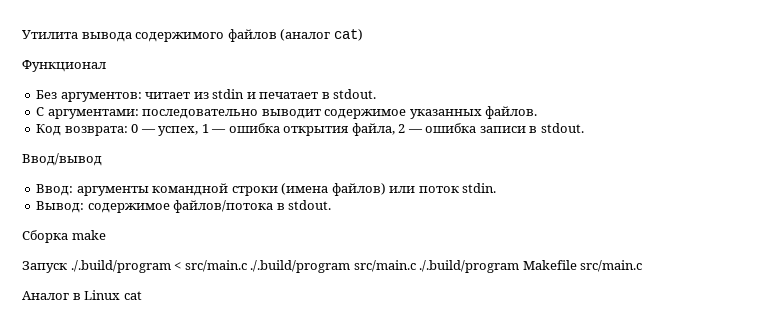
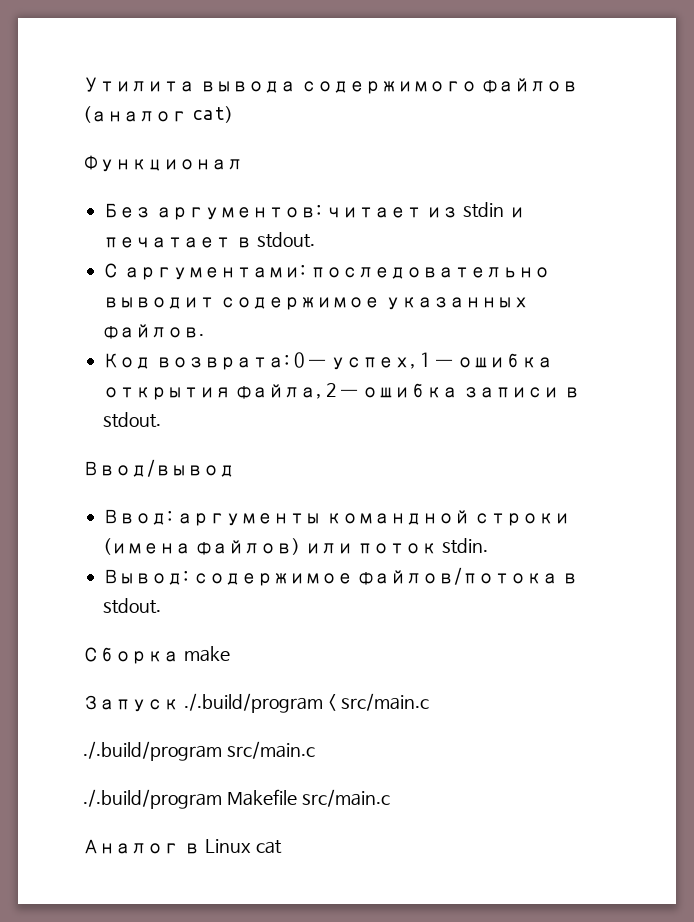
(247, 266) none -> (429, 702) //
(416, 266) none -> (315, 750) //

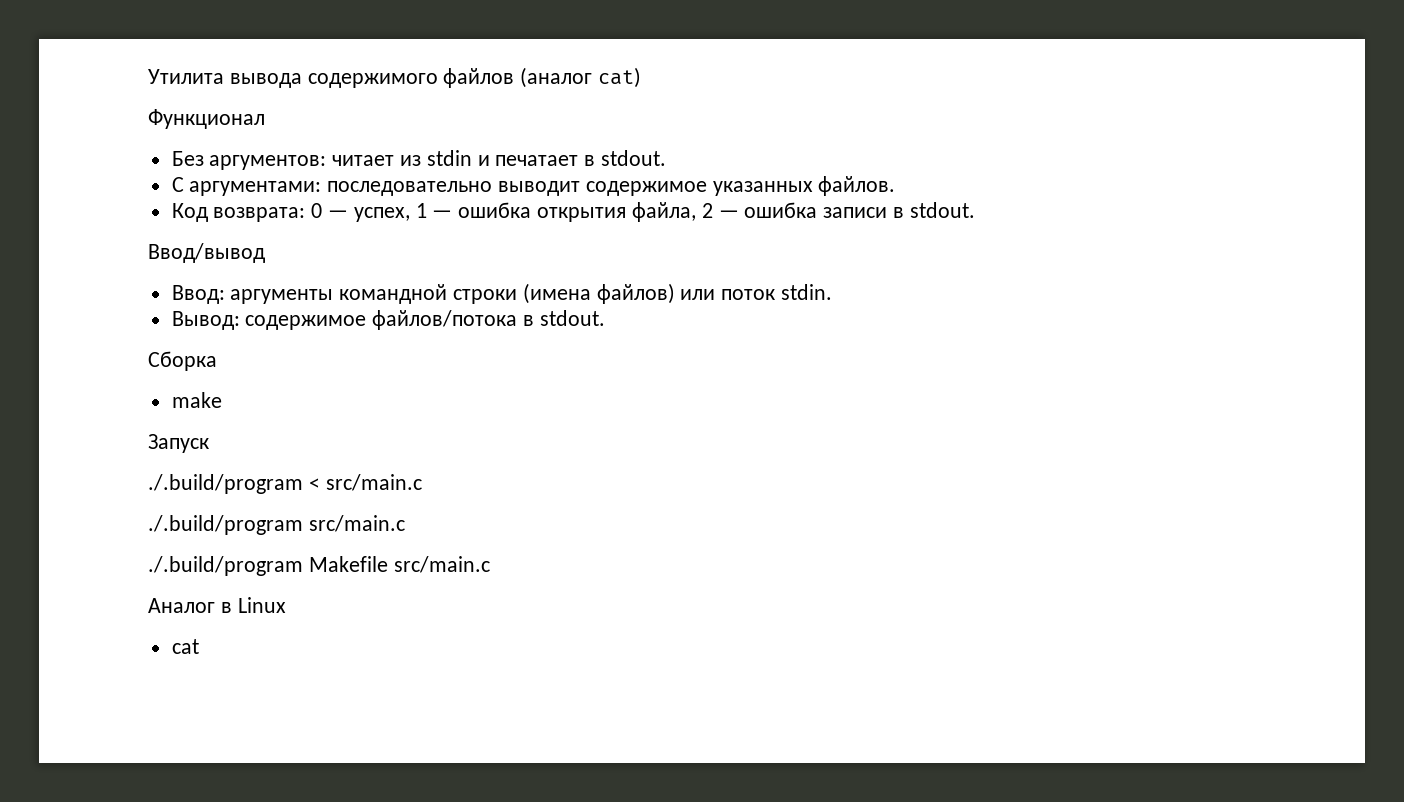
(179, 655) none -> (217, 361) //
(179, 703) none -> (209, 443) //
(251, 846) none -> (286, 605) //

